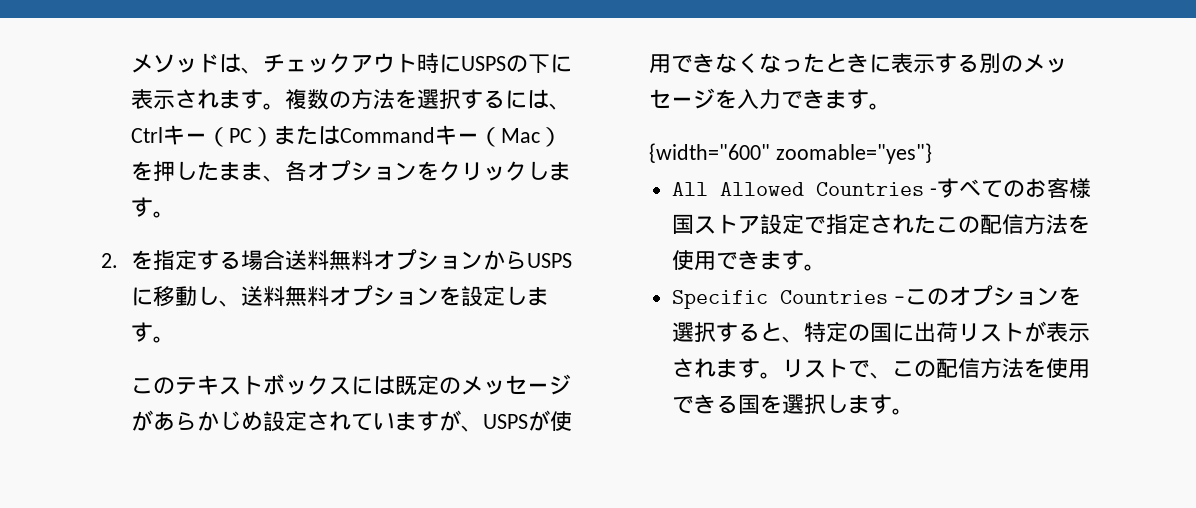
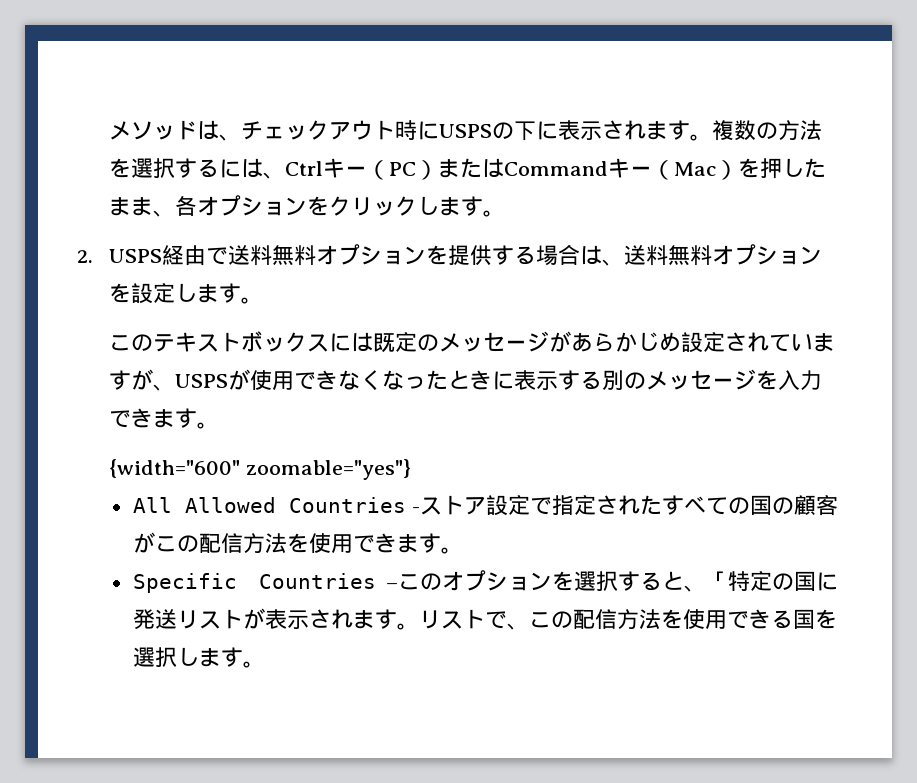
[130,249,572,271] [130,286,219,307] を指定する場合送料無料オプションからUSPSに移動し -> [108,244,602,266] USPS経由で送料無料オプションを提供する場合は
[937,178,1092,199] [672,214,695,234] すべてのお客様国 -> (420, 510) none
(937, 224) none -> [662,495,838,516] [132,532,155,553] すべての国の顧客が
(805, 339) none -> [706,571,728,589] 「
[914,322,959,342] 出荷 -> [132,609,177,630] 発送

